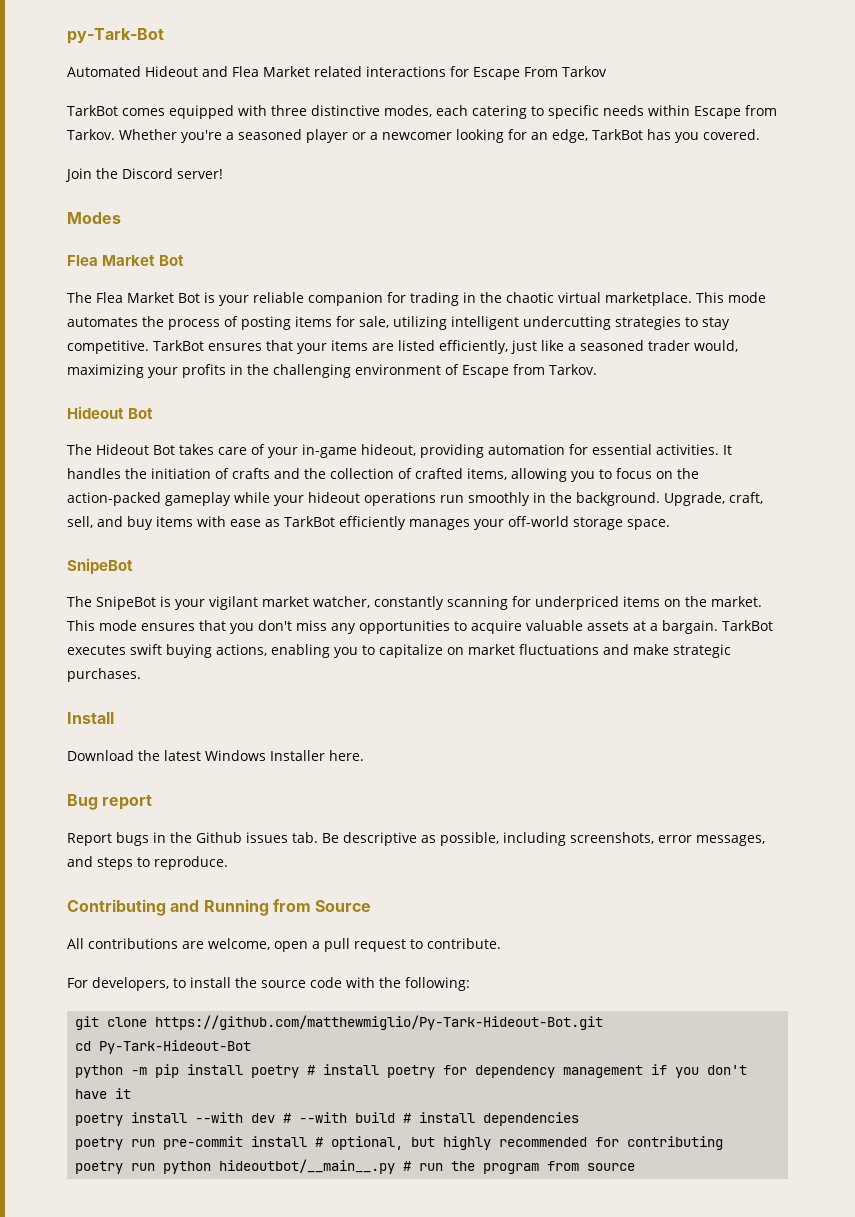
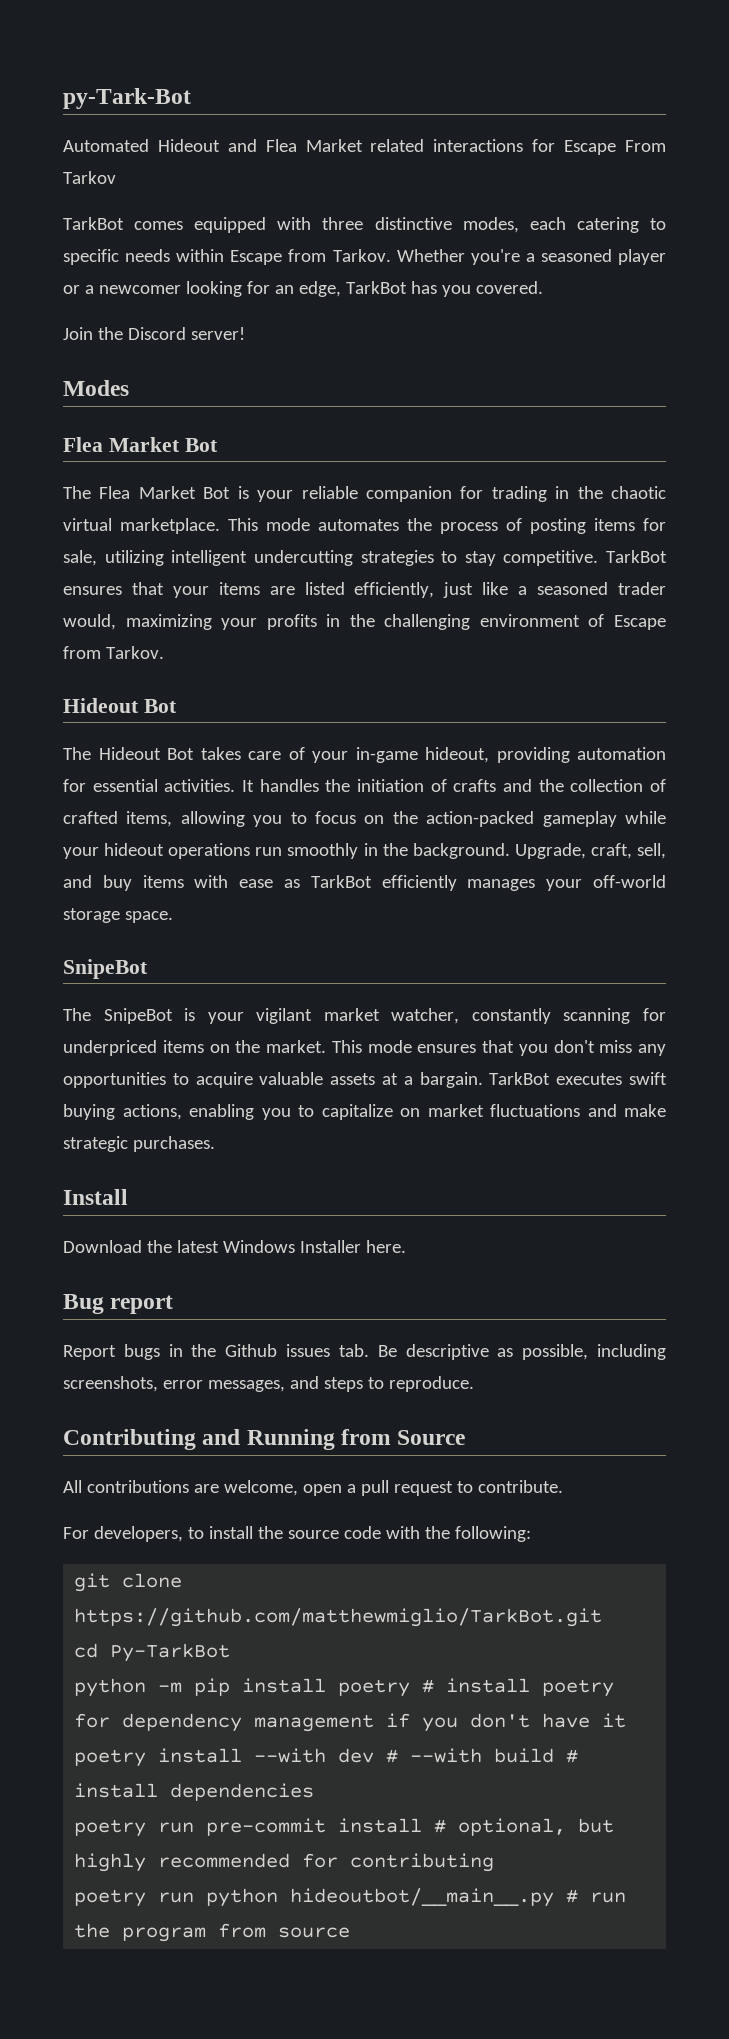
[155,1015,604,1030] https://github.com/matthewmiglio/Py-Tark-Hideout-Bot.git -> [74,1608,603,1627] https://github.com/matthewmiglio/TarkBot.git
[99,1040,252,1054] Py-Tark-Hideout-Bot -> [110,1643,231,1662] Py-TarkBot

